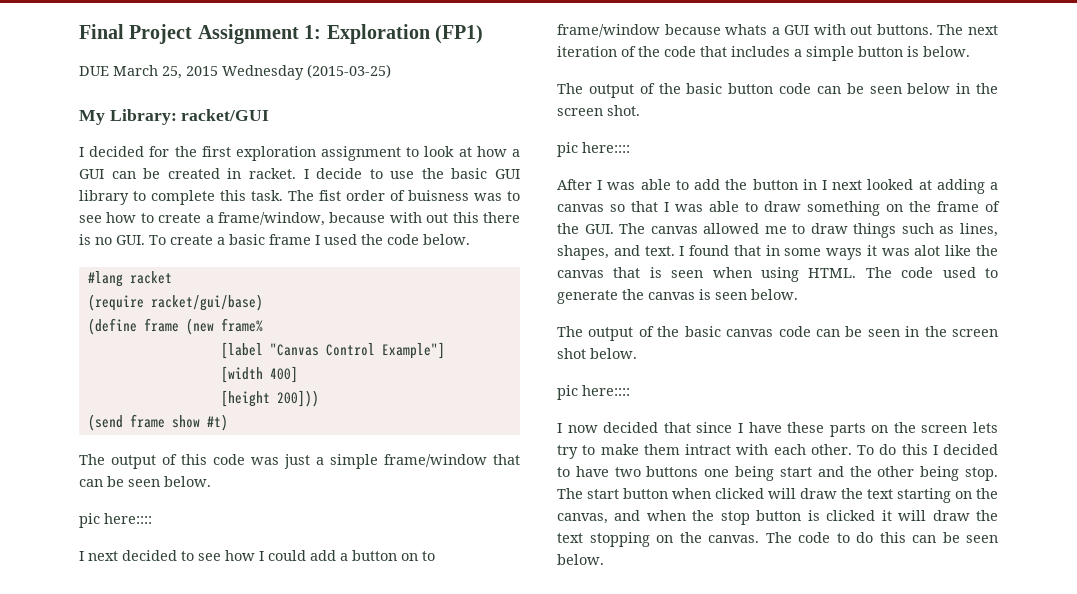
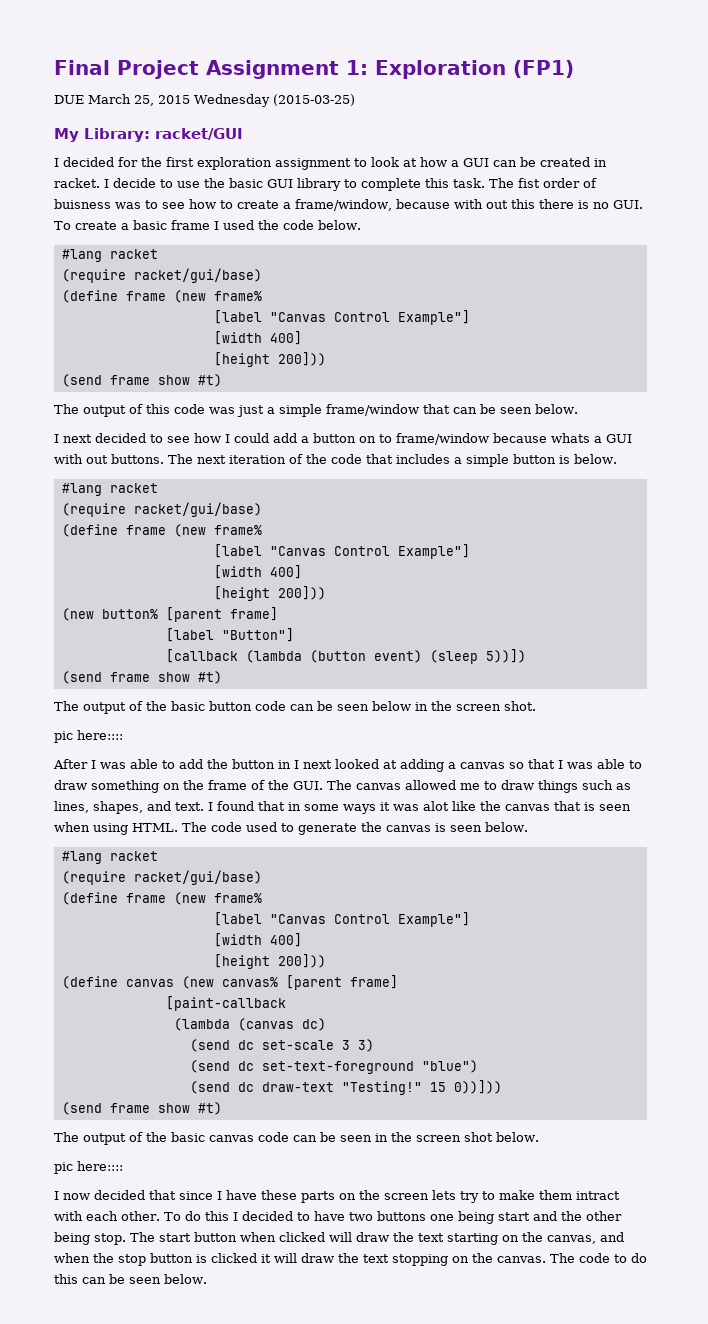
[79,513,152,528] // pic here:::: -> (578, 409) none
(970, 51) none -> [61,483,158,496] [61,502,262,517] [61,524,262,537] [213,544,470,559] [213,565,302,579] [213,586,326,601] [61,607,278,622] [165,628,294,642] [165,649,526,664] [61,671,222,684] // #lang racket // (require racket/gui/base) // (define frame (new frame% // [label "Canvas Control Example"] // [width 400] // [height 200])) // (new button% [parent frame] // [label "Button"] // [callback (lambda (button event) (sleep 5))]) // (send frame show #t)
(798, 294) none -> [61,851,158,864] [61,870,262,885] [61,892,262,905] [213,912,470,927] [213,933,302,947] [213,954,326,969] [61,975,398,990] [165,996,286,1011] [173,1018,326,1031] [189,1039,374,1052] [189,1060,478,1074] [189,1080,502,1095] [61,1102,222,1115] // #lang racket // (require racket/gui/base) // (define frame (new frame% // [label "Canvas Control Example"] // [width 400] // [height 200])) // (define canvas (new canvas% [parent frame] // [paint-callback // (lambda (canvas dc) // (send dc set-scale 3 3) // (send dc set-text-foreground "blue") // (send dc draw-text "Testing!" 15 0))])) // (send frame show #t)

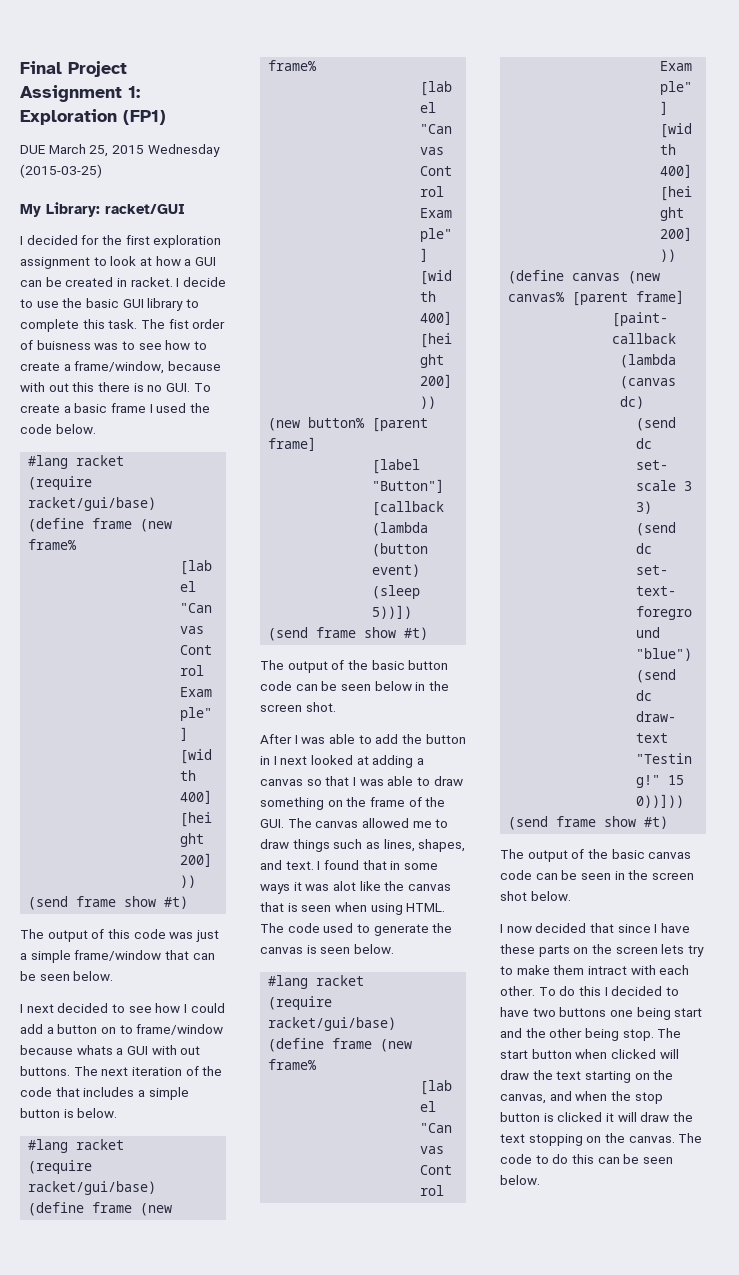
[54,730,123,743] // pic here:::: -> (336, 707) none
[54,1161,123,1174] // pic here:::: -> (571, 896) none

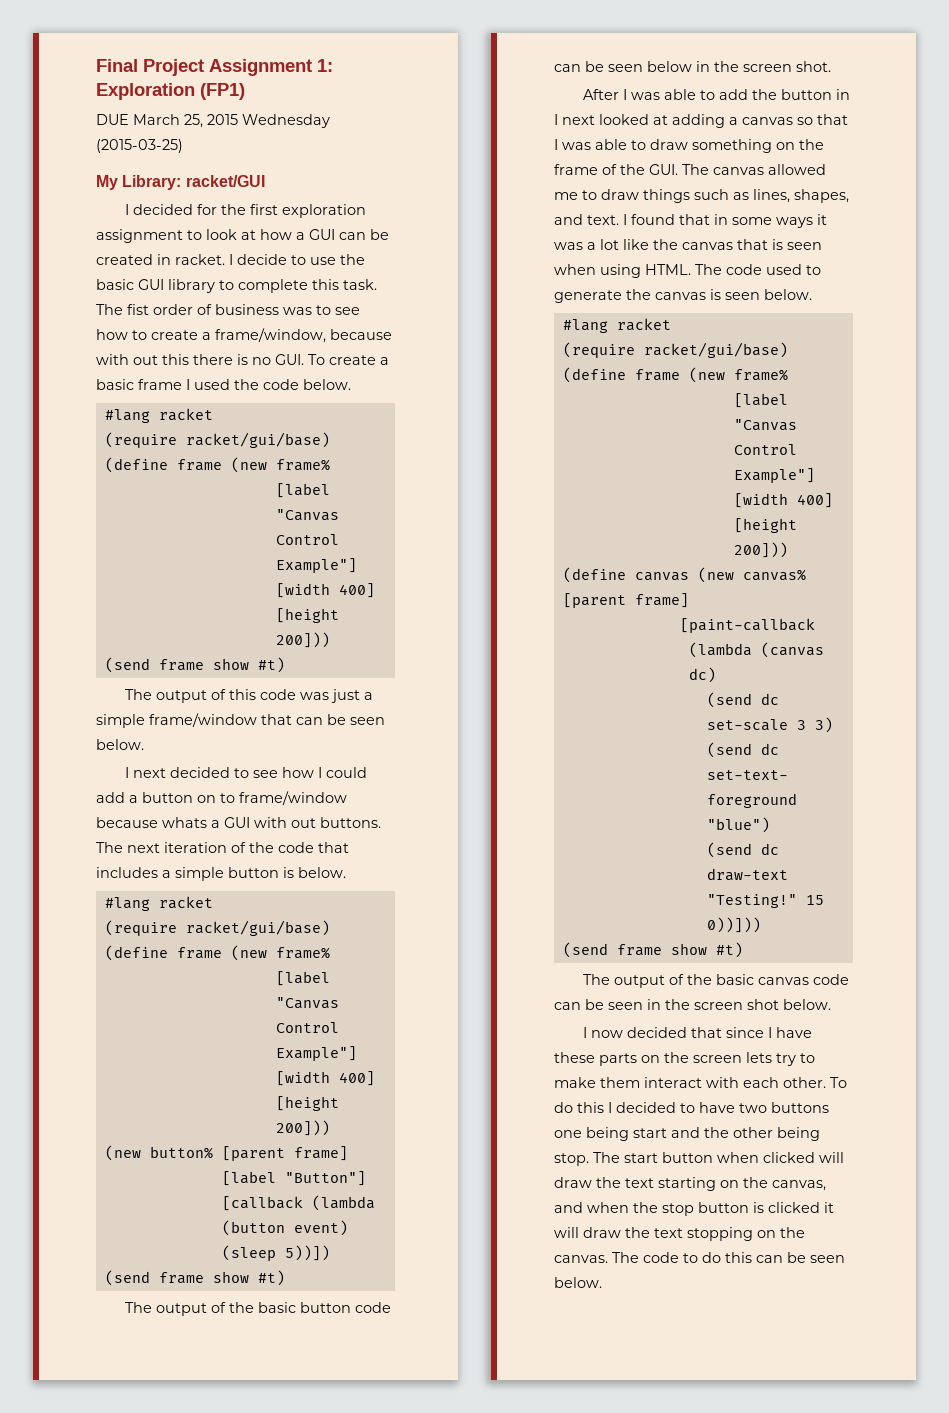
[36,340,91,350] buisness -> [215,304,279,315] business
[332,881,356,891] alot -> [587,239,619,250] a lot
[587,966,627,975] intract -> [644,1077,702,1088] interact

